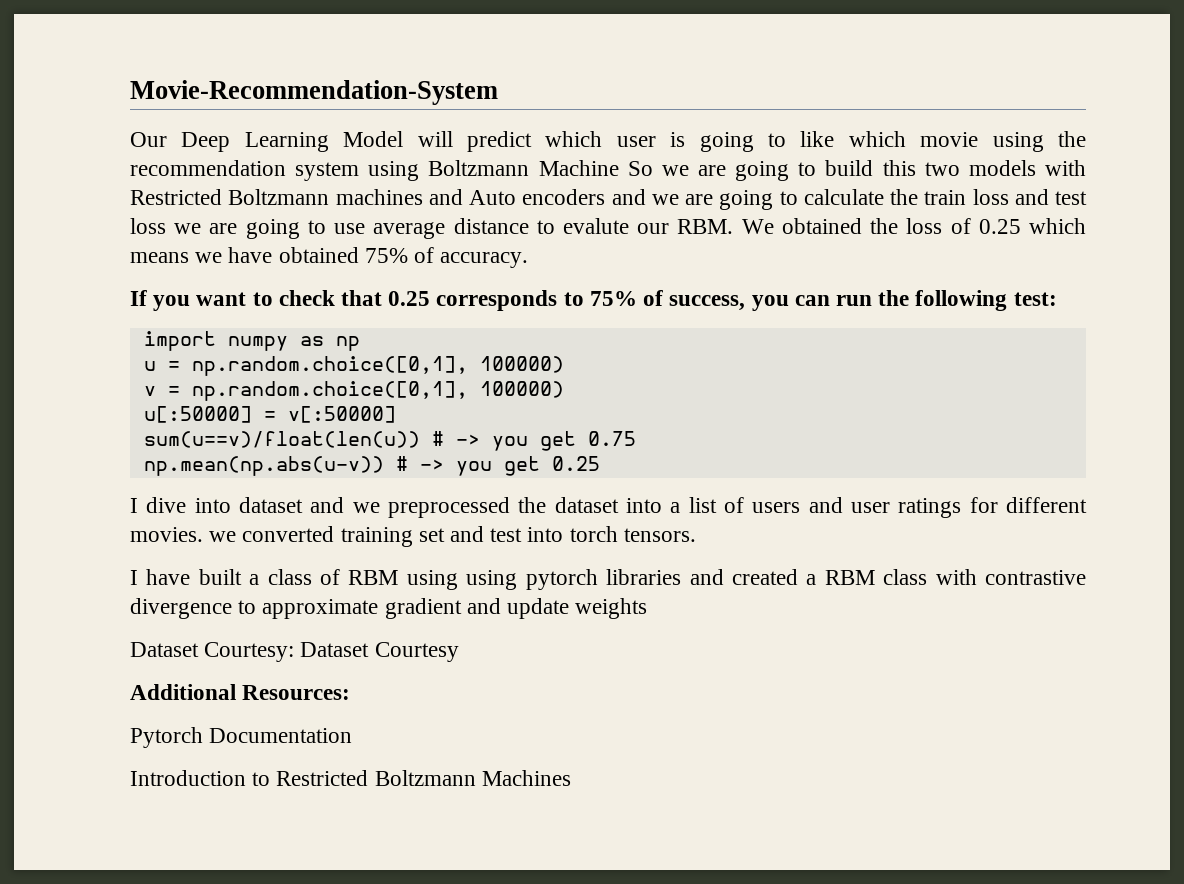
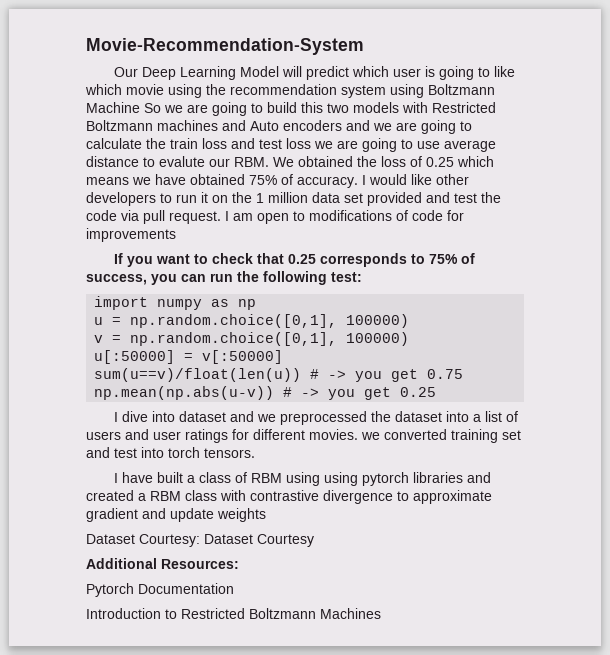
(529, 260) none -> [362,174,469,185] [86,192,501,206] [86,210,464,224] [86,228,176,242] I would like other developers to run it on the 1 million data set provided and test the code via pull request. I am open to modifications of code for improvements

